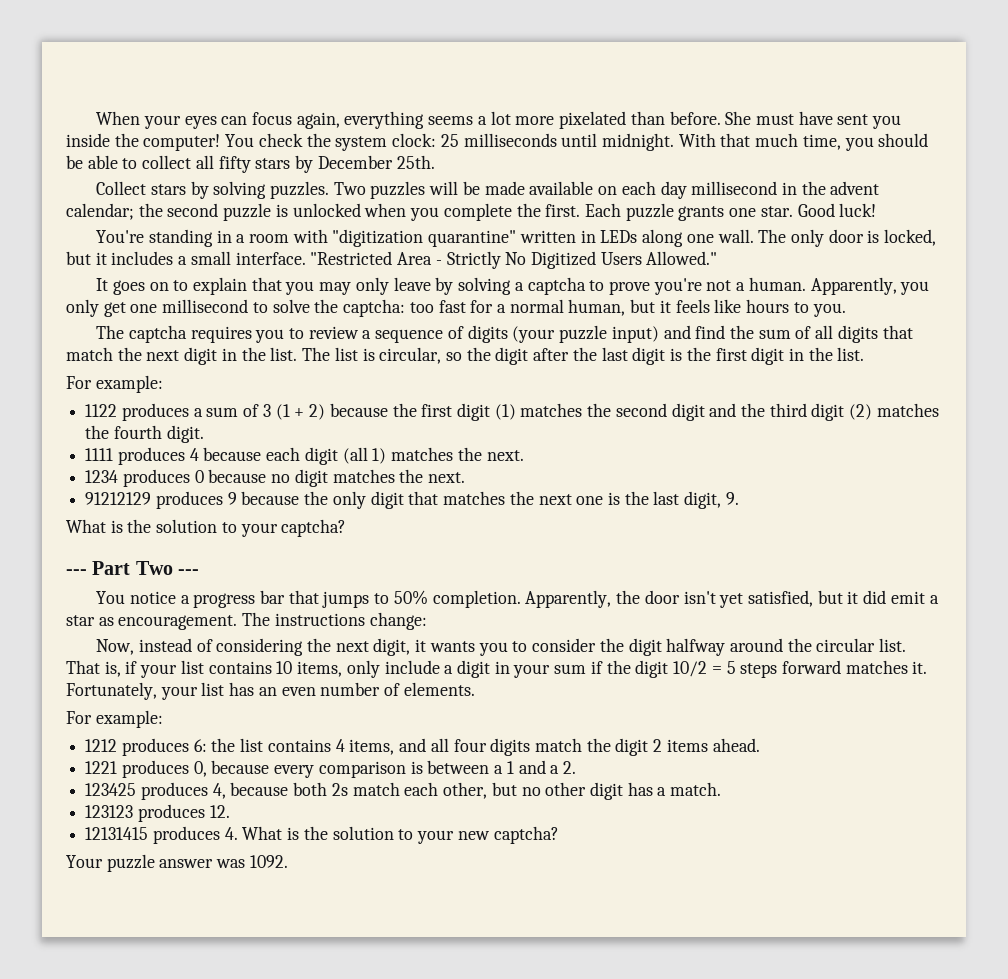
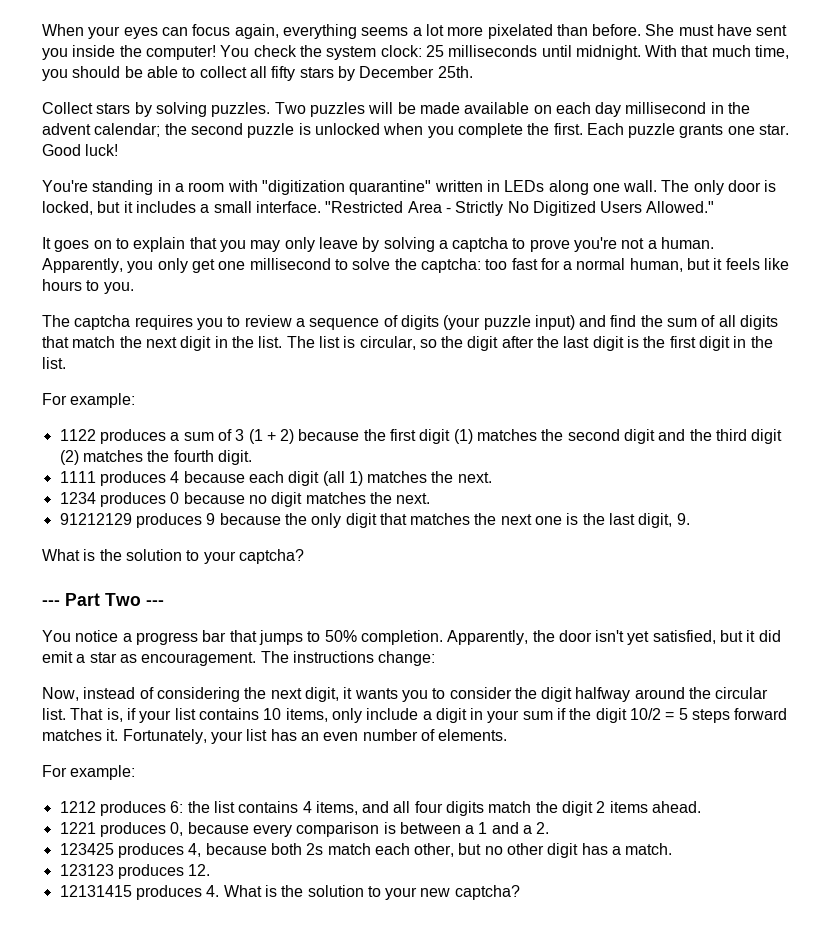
[66,854,288,872] // Your puzzle answer was 1092. -> (520, 892) none

